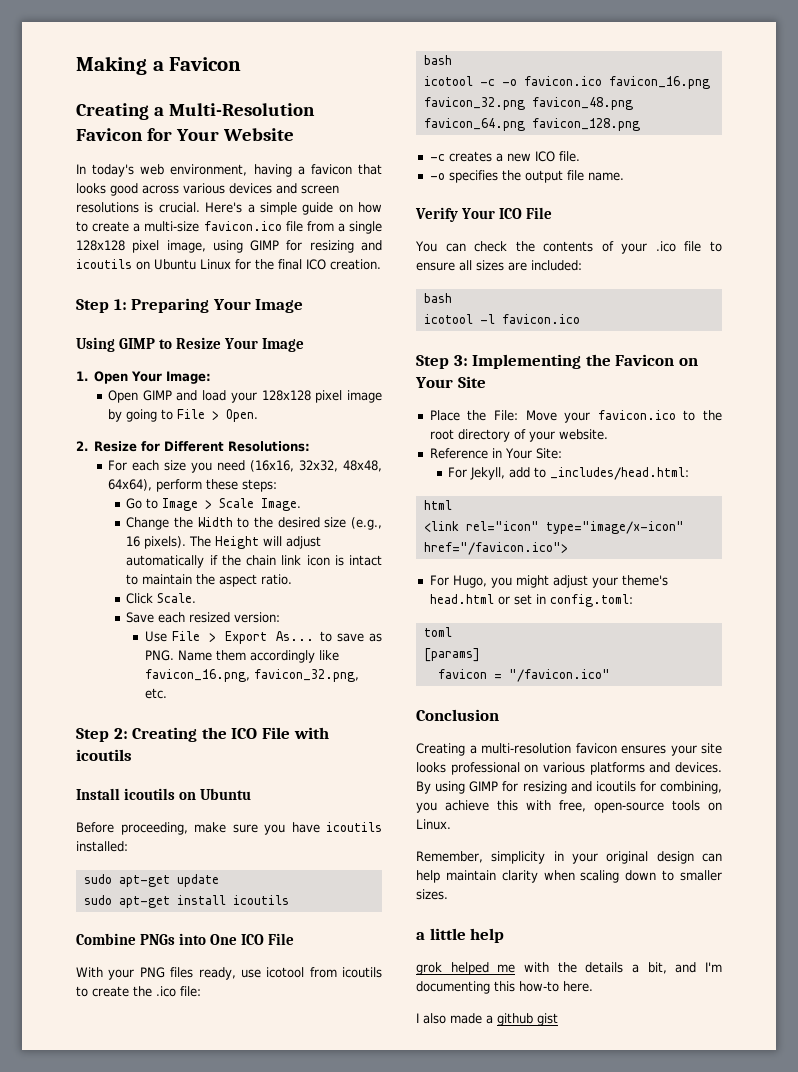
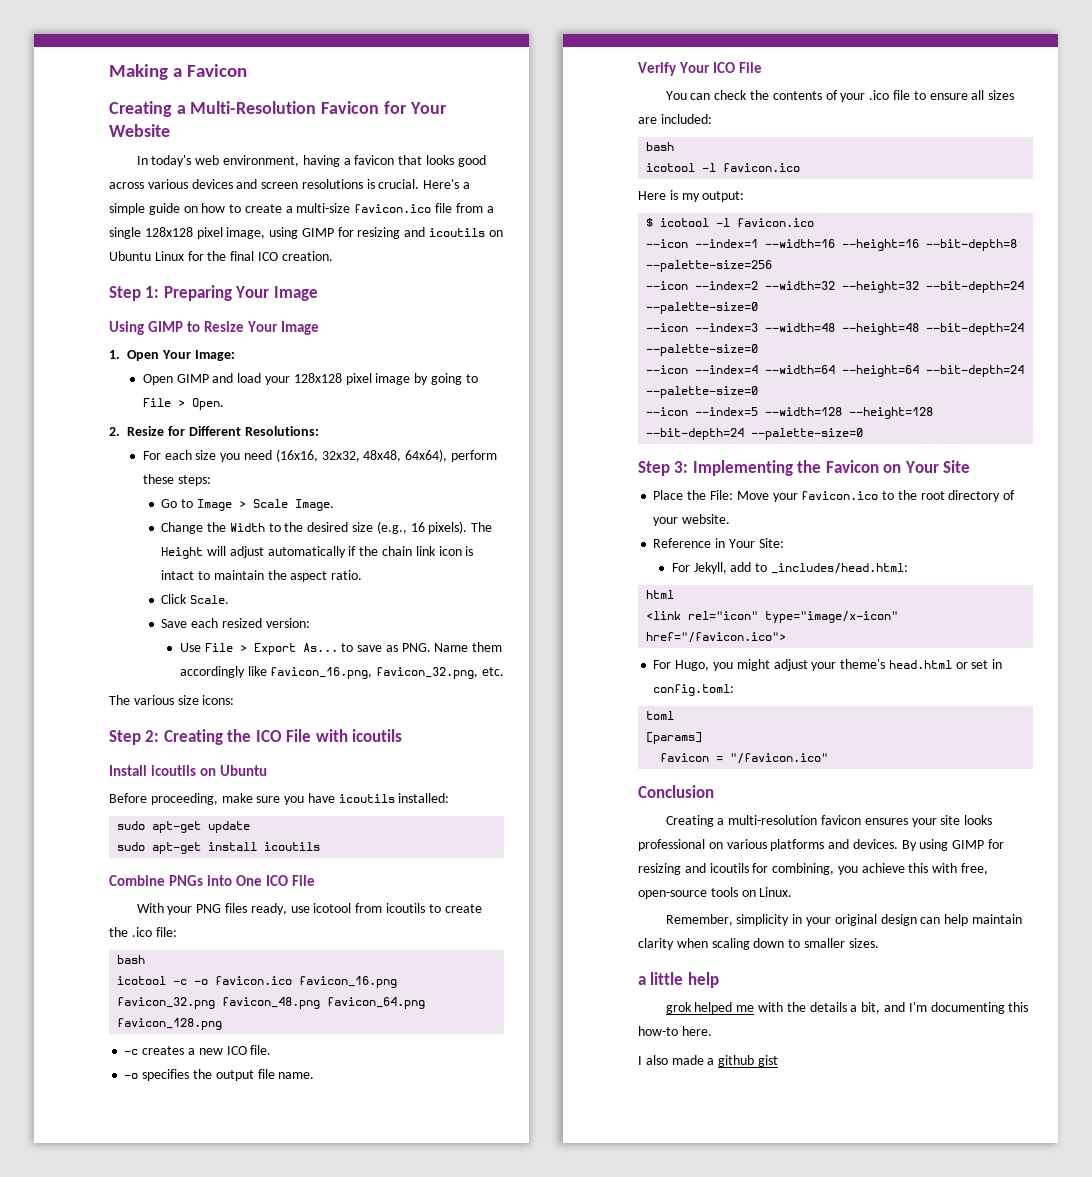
(167, 693) none -> [109,695,235,705] // The various size icons:
(580, 319) none -> [638,190,745,202] [646,218,815,227] [646,239,1018,251] [646,260,773,272] [646,281,1025,293] [646,302,759,314] [646,323,1025,335] [646,344,759,356] [646,365,1025,377] [646,386,759,398] [646,407,934,419] [646,428,864,440] // Here is my output: // $ icotool -l favicon.ico // --icon --index=1 --width=16 --height=16 --bit-depth=8 --palette-size=256 // --icon --index=2 --width=32 --height=32 --bit-depth=24 --palette-size=0 // --icon --index=3 --width=48 --height=48 --bit-depth=24 --palette-size=0 // --icon --index=4 --width=64 --height=64 --bit-depth=24 --palette-size=0 // --icon --index=5 --width=128 --height=128 --bit-depth=24 --palette-size=0

